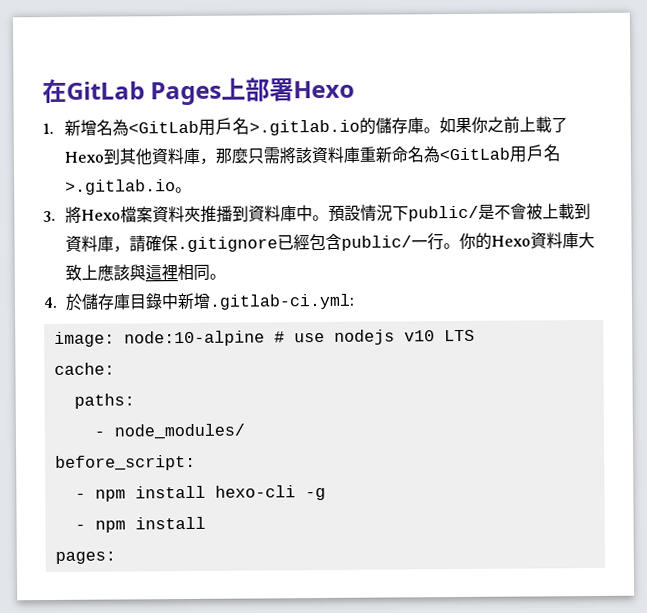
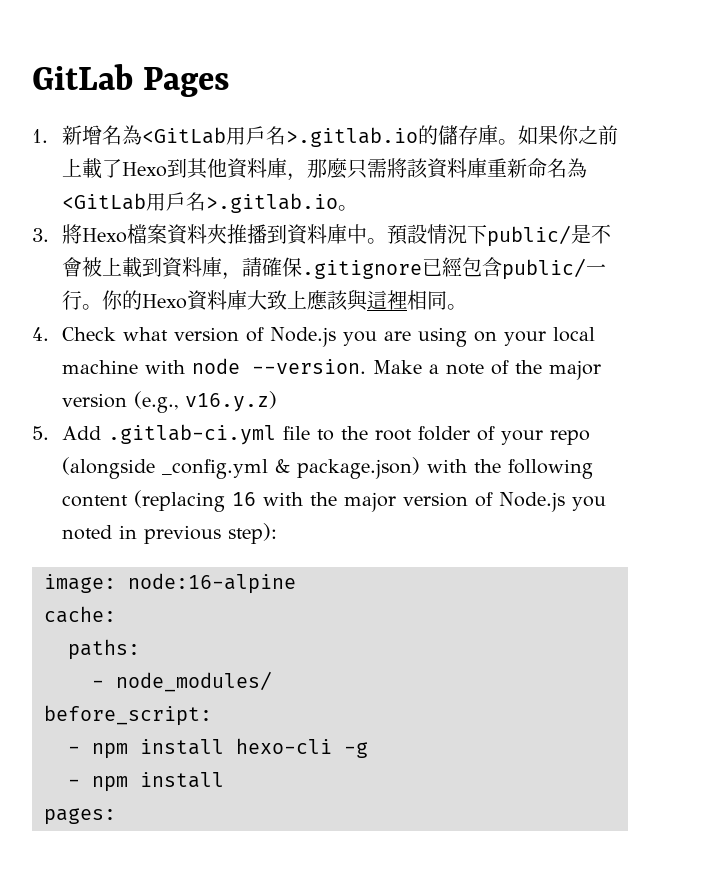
[42,78,67,104] 在 -> (32, 77) none
[221,77,356,102] 上部署Hexo -> (230, 82) none
[64,292,355,311] [53,329,475,347] 於儲存庫目錄中新增.gitlab-ci.yml: // image: node:10-alpine # use nodejs v10 LTS -> [62,327,596,347] [62,358,602,380] [62,391,278,413] [32,424,591,445] [62,457,594,479] [62,490,607,512] [62,523,278,544] [44,573,296,594] Check what version of Node.js you are using on your local machine with node --version. Make a note of the major version (e.g., v16.y.z) // 5. Add .gitlab-ci.yml file to the root folder of your repo (alongside _config.yml & package.json) with the following content (replacing 16 with the major version of Node.js you noted in previous step): // image: node:16-alpine

